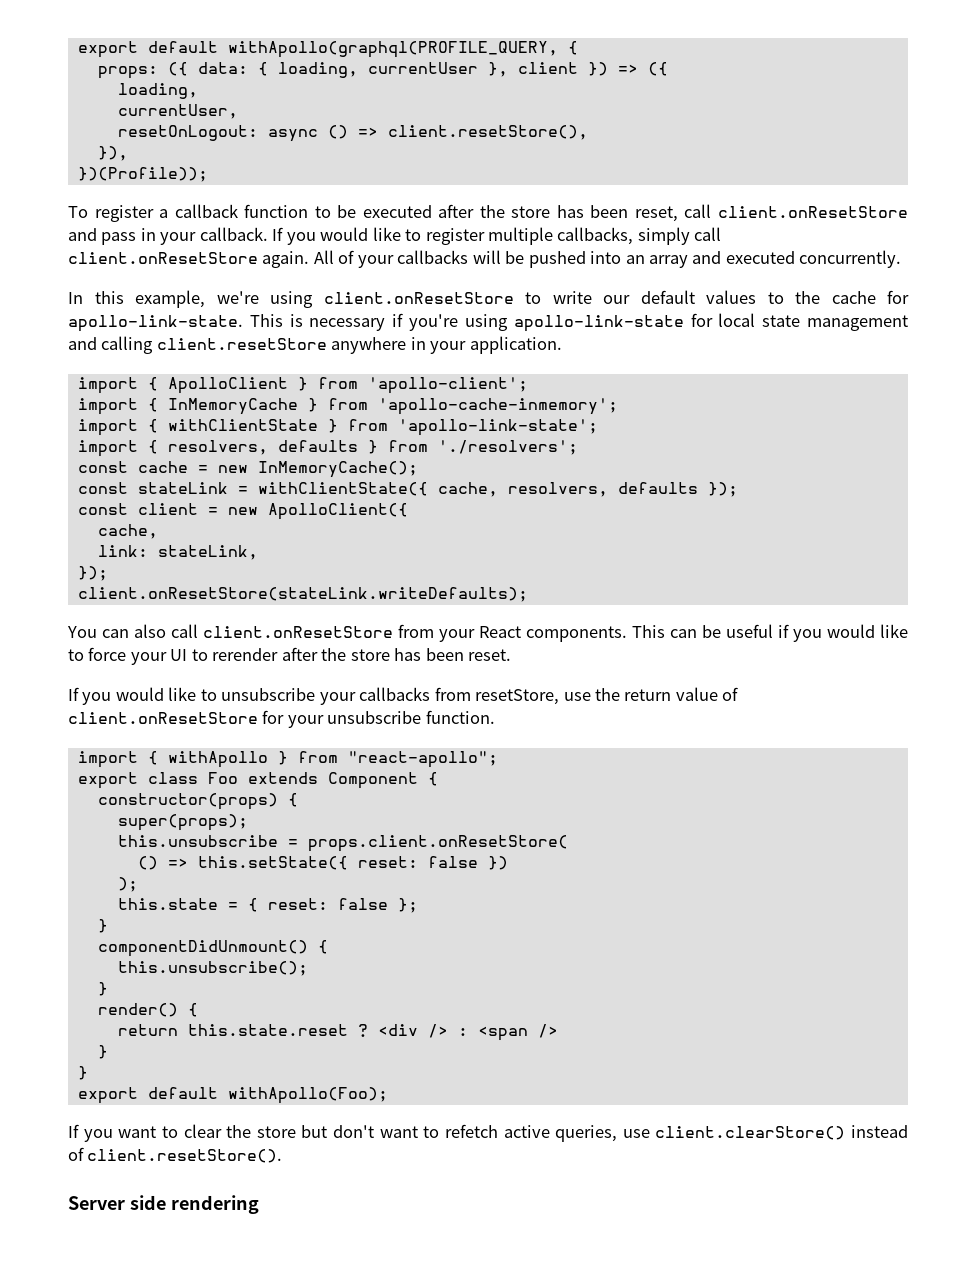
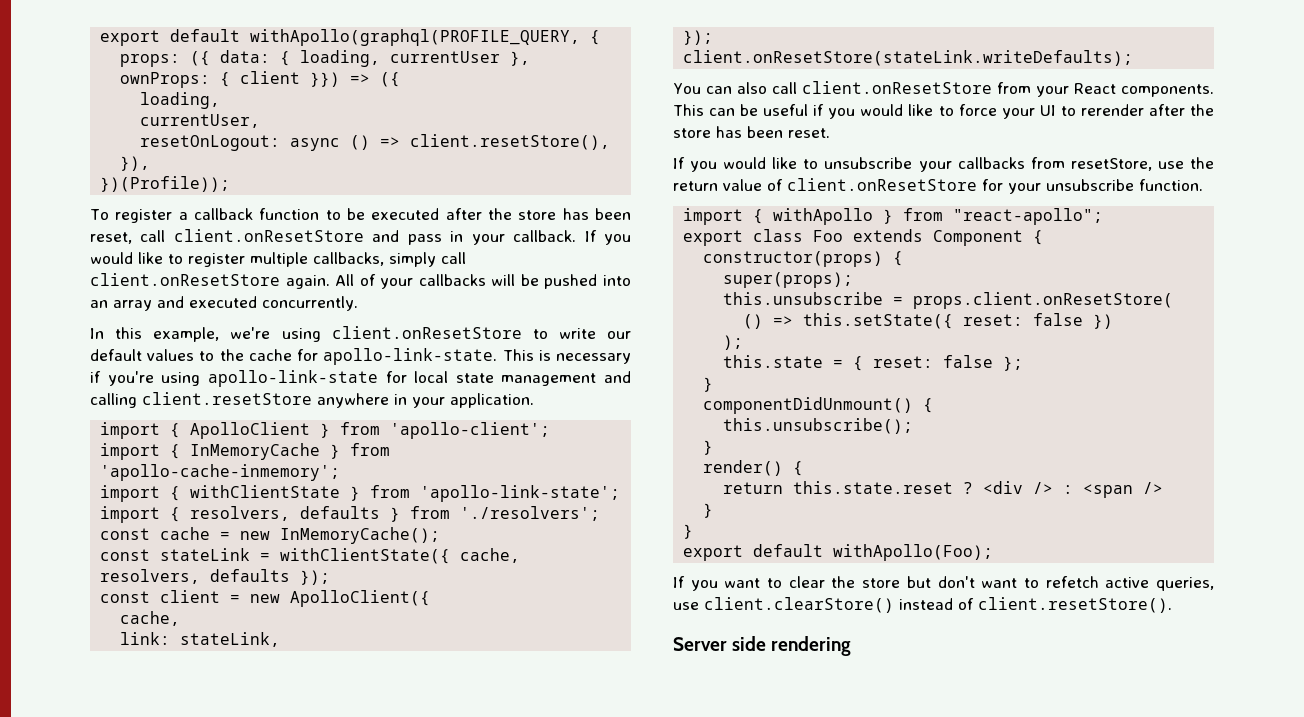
[517,62,608,76] client }) -> [120,71,341,88] ownProps: { client }})

